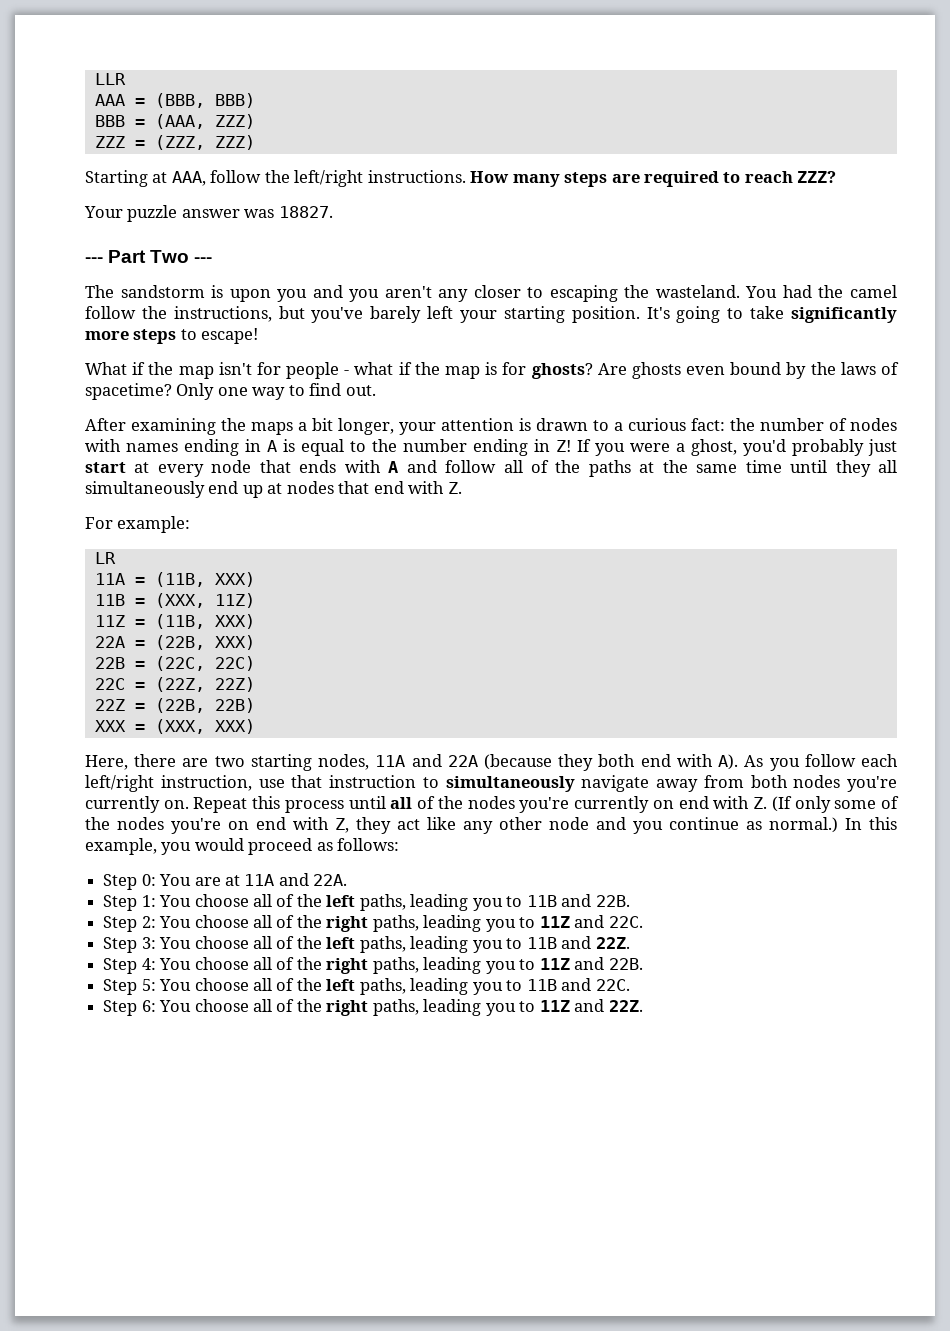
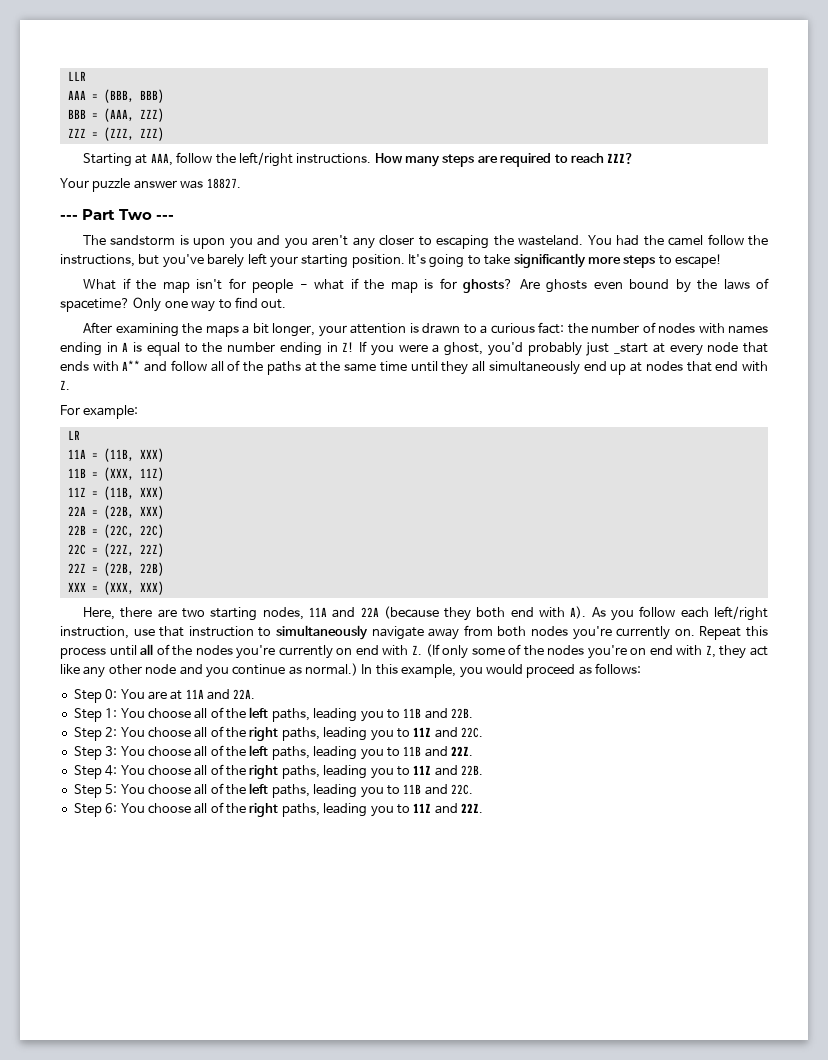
[85,462,126,473] start -> [614,343,649,354] _start
[388,461,399,473] A -> [122,360,141,371] A**

